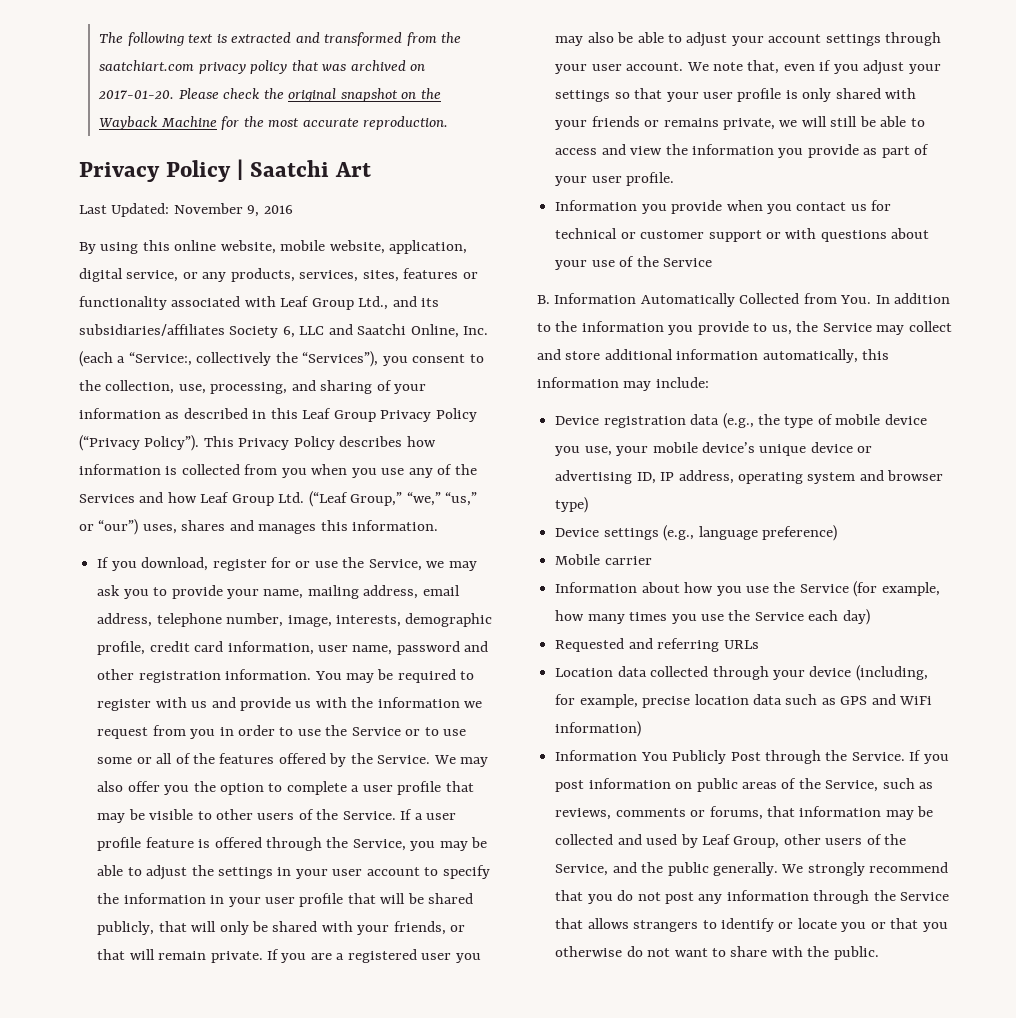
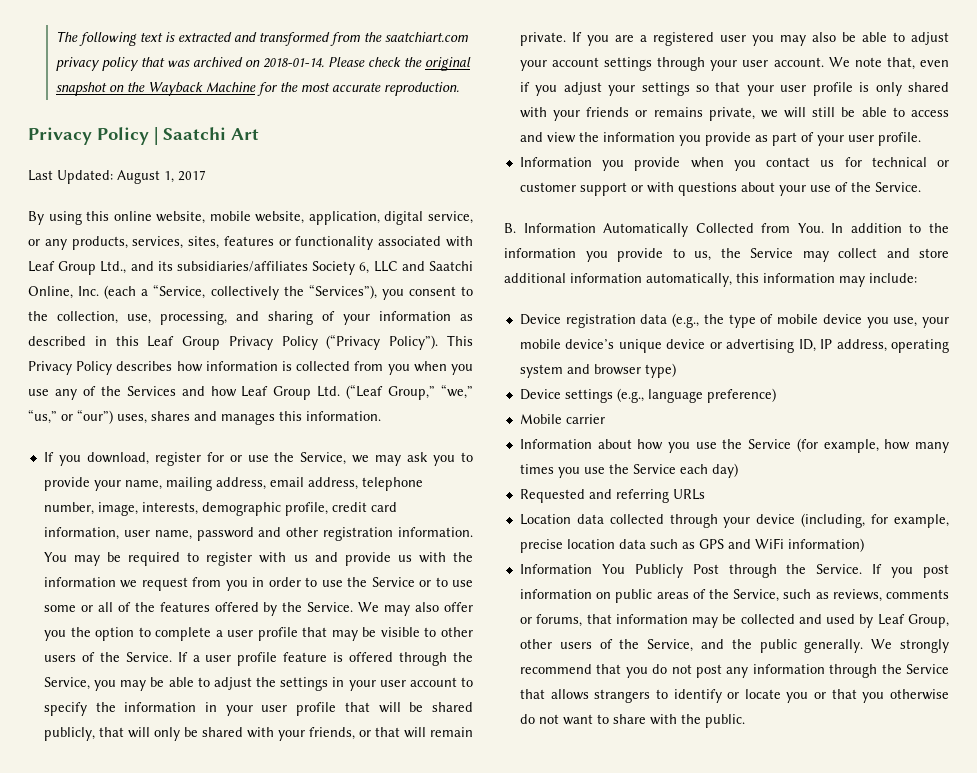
[98,90,175,100] 2017-01-20. -> [262,58,324,68] 2018-01-14.
[173,203,293,217] November 9, 2016 -> [117,170,206,184] August 1, 2017
[128,352,192,366] “Service:, -> [153,284,206,299] “Service,
[662,258,712,267] Service -> [874,182,921,192] Service.

